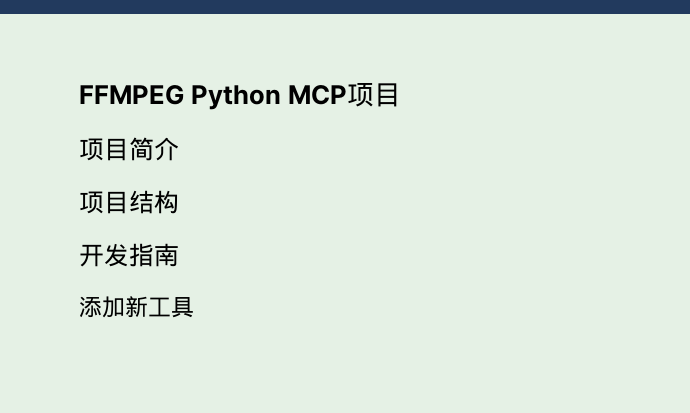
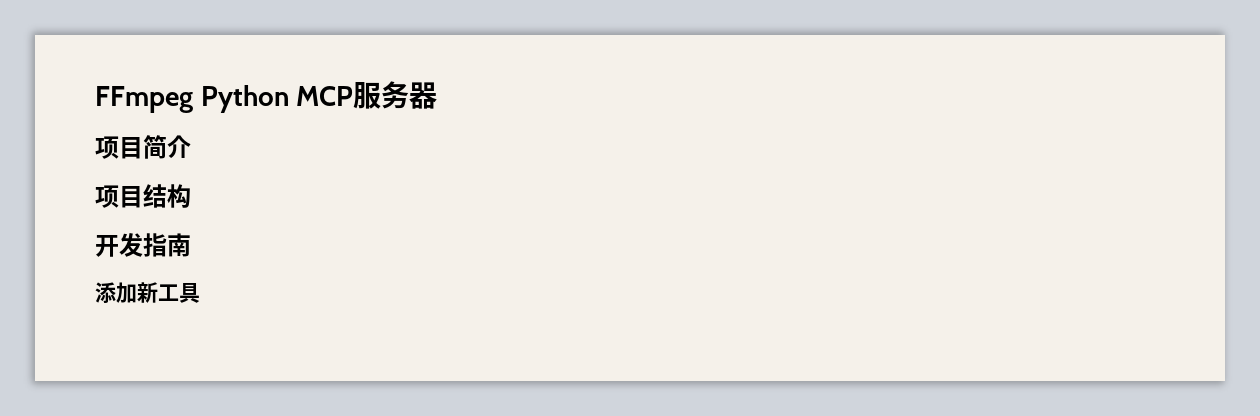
[79,85,184,105] FFMPEG -> [95,86,193,113] FFmpeg
[347,83,402,107] 项目 -> [353,81,438,109] 服务器

